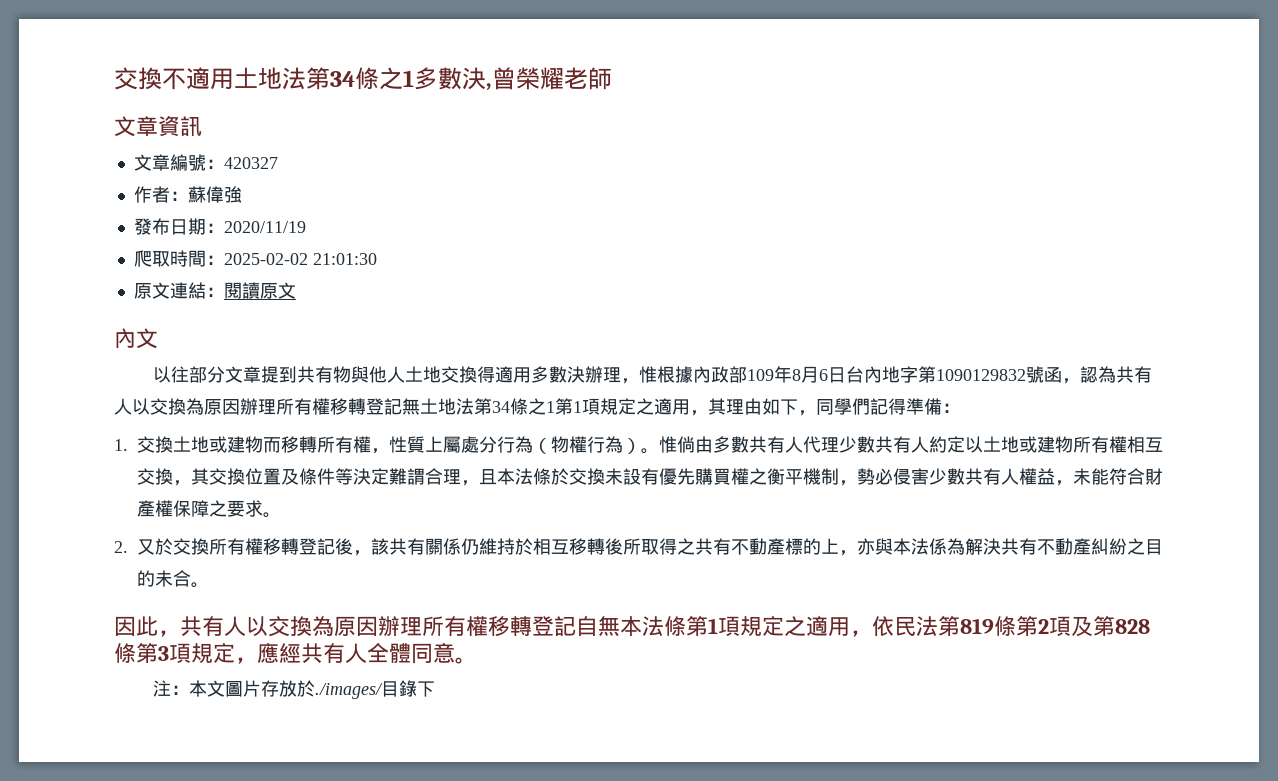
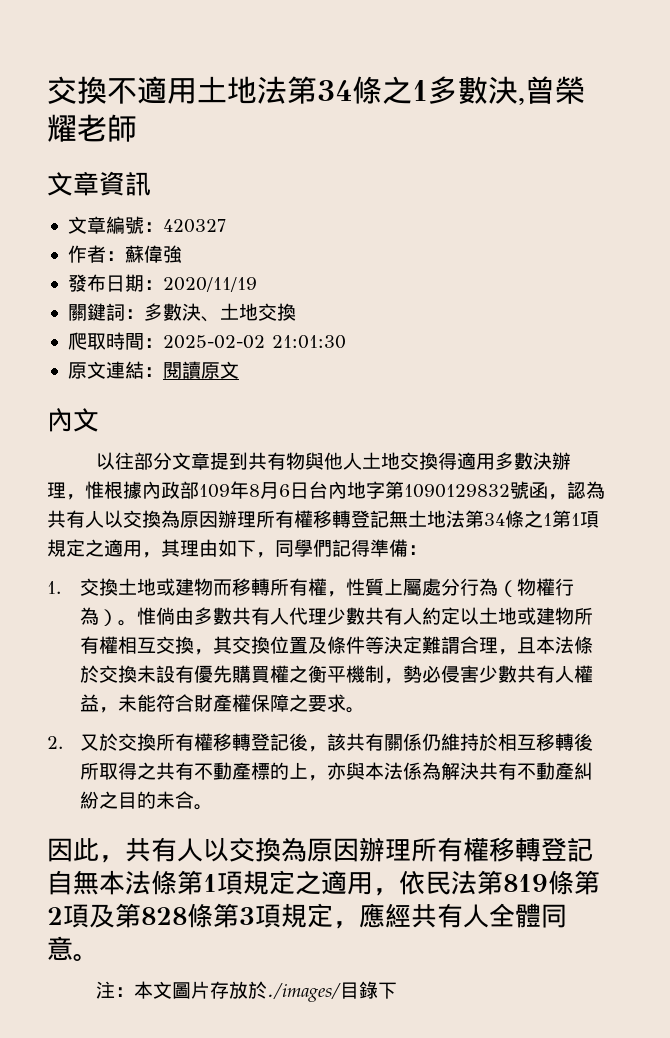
(306, 227) none -> [67,303,296,322] // 關鍵詞：多數決、土地交換

